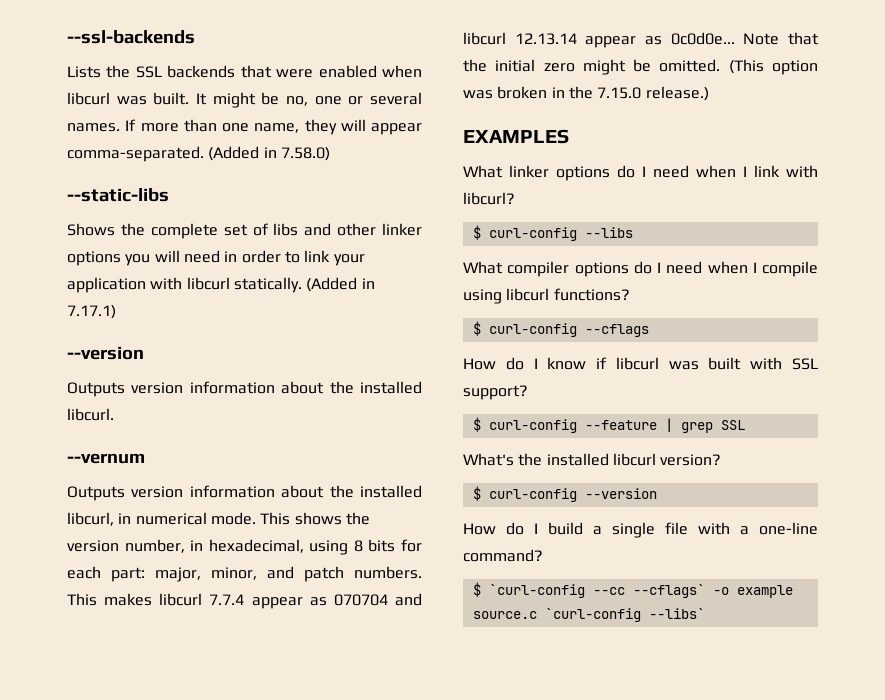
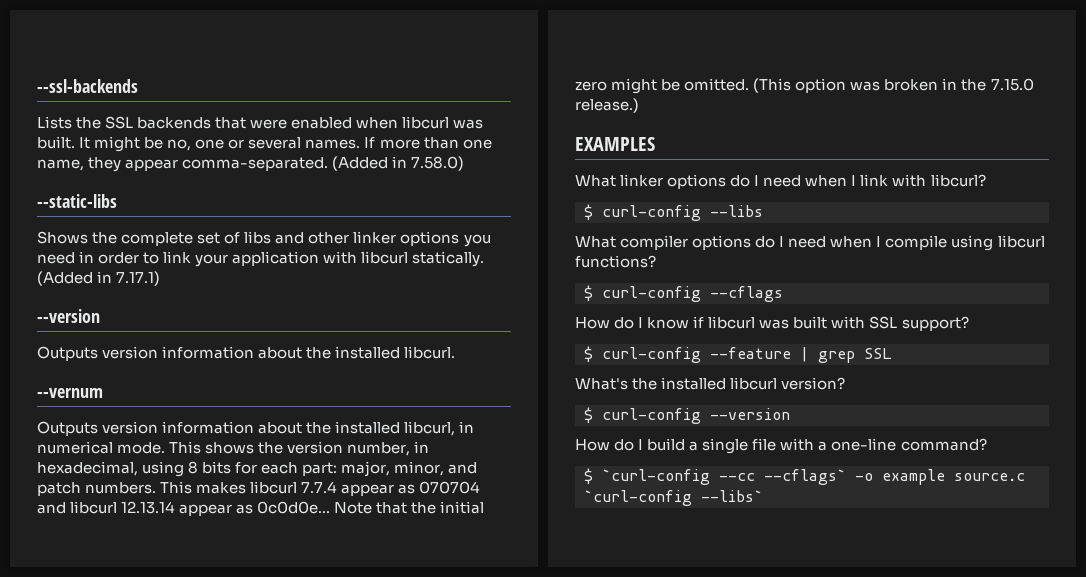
[340,119,366,131] will -> (122, 164) none
[154,250,180,262] will -> (491, 240) none

